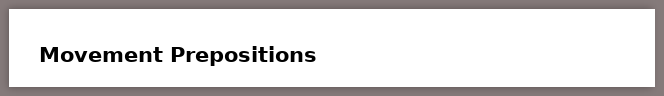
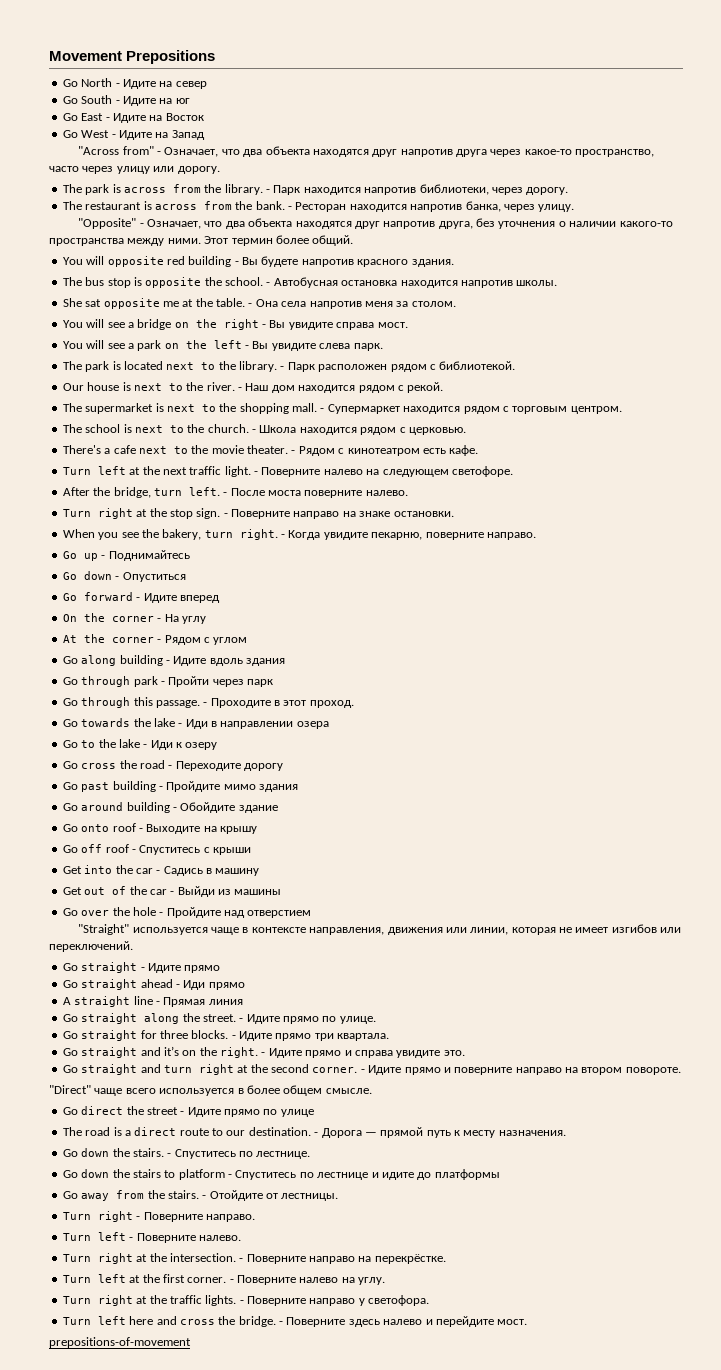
(317, 56) none -> [62,78,207,89] [62,95,190,106] [62,113,204,123] [62,130,205,140] [78,146,655,157] [49,166,220,174] [62,184,569,195] [62,201,575,212] [78,218,673,229] [49,235,354,246] [62,256,454,267] [62,277,558,288] [62,298,456,309] [62,319,408,330] [62,340,383,351] [62,361,516,372] [62,382,444,393] [62,403,622,414] [62,424,466,435] [62,445,479,456] [62,466,513,477] [62,487,408,498] [62,508,454,519] [62,529,536,540] [62,550,190,561] [62,571,186,582] [62,592,220,603] [62,613,206,624] [62,634,248,645] [62,655,285,666] [62,676,273,687] [62,697,354,708] [62,718,329,729] [62,739,218,750] [62,760,283,771] [62,781,298,792] [62,802,278,813] [62,823,257,834] [62,844,251,855] [62,865,260,876] [62,886,282,897] [62,907,312,918] [78,924,682,935] [49,941,133,952] [62,962,221,973] [62,979,245,990] [62,996,243,1007] [62,1013,376,1024] [62,1030,390,1041] [62,1046,465,1058] [62,1064,681,1075] [49,1085,372,1096] [62,1106,314,1117] [62,1127,566,1138] [62,1148,311,1159] [62,1169,500,1180] [62,1190,339,1201] [62,1211,255,1222] [62,1232,241,1243] [62,1253,446,1264] [62,1274,386,1285] [62,1295,430,1306] [62,1316,528,1327] [49,1337,191,1348] // Go North - Идите на север // Go South - Идите на юг // Go East - Идите на Восток // Go West - Идите на Запад // "Across from" - Означает, что два объекта находятся друг напротив друга через какое-то пространство, часто через улицу или дорогу. // The park is across from the library. - Парк находится напротив библиотеки, через дорогу. // The restaurant is across from the bank. - Ресторан находится напротив банка, через улицу. // "Opposite" - Означает, что два объекта находятся друг напротив друга, без уточнения о наличии какого-то пространства между ними. Этот термин более общий. // You will opposite red building - Вы будете напротив красного здания. // The bus stop is opposite the school. - Автобусная остановка находится напротив школы. // She sat opposite me at the table. - Она села напротив меня за столом. // You will see a bridge on the right - Вы увидите справа мост. // You will see a park on the left - Вы увидите слева парк. // The park is located next to the library. - Парк расположен рядом с библиотекой. // Our house is next to the river. - Наш дом находится рядом с рекой. // The supermarket is next to the shopping mall. - Супермаркет находится рядом с торговым центром. // The school is next to the church. - Школа находится рядом с церковью. // There's a cafe next to the movie theater. - Рядом с кинотеатром есть кафе. // Turn left at the next traffic light. - Поверните налево на следующем светофоре. // After the bridge, turn left. - После моста поверните налево. // Turn right at the stop sign. - Поверните направо на знаке остановки. // When you see the bakery, turn right. - Когда увидите пекарню, поверните направо. // Go up - Поднимайтесь // Go down - Опуститься // Go forward - Идите вперед // On the corner - На углу // At the corner - Рядом с углом // Go along building - Идите вдоль здания // Go through park - Пройти через парк // Go through this passage. - Проходите в этот проход. // Go towards the lake - Иди в направлении озера // Go to the lake - Иди к озеру // Go cross the road - Переходите дорогу // Go past building - Пройдите мимо здания // Go around building - Обойдите здание // Go onto roof - Выходите на крышу // Go off roof - Спуститесь с крыши // Get into the car - Садись в машину // Get out of the car - Выйди из машины // Go over the hole - Пройдите над отверстием // "Straight" используется чаще в контексте направления, движения или линии, которая не имеет изгибов или переключений. // Go straight - Идите прямо // Go straight ahead - Иди прямо // A straight line - Прямая линия // Go straight along the street. - Идите прямо по улице. // Go straight for three blocks. - Идите прямо три квартала. // Go straight and it’s on the right. - Идите прямо и справа увидите это. // Go straight and turn right at the second corner. - Идите прямо и поверните направо на втором повороте. // "Direct" чаще всего используется в более общем смысле. // Go direct the street - Идите прямо по улице // The road is a direct route to our destination. - Дорога — прямой путь к месту назначения. // Go down the stairs. - Спуститесь по лестнице. // Go down the stairs to platform - Спуститесь по лестнице и идите до платформы // Go away from the stairs. - Отойдите от лестницы. // Turn right - Поверните направо. // Turn left - Поверните налево. // Turn right at the intersection. - Поверните направо на перекрёстке. // Turn left at the first corner. - Поверните налево на углу. // Turn right at the traffic lights. - Поверните направо у светофора. // Turn left here and cross the bridge. - Поверните здесь налево и перейдите мост. // prepositions-of-movement

